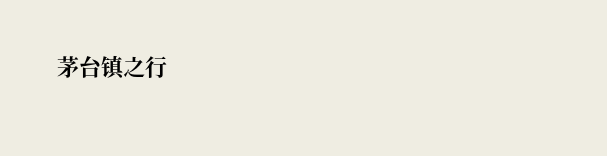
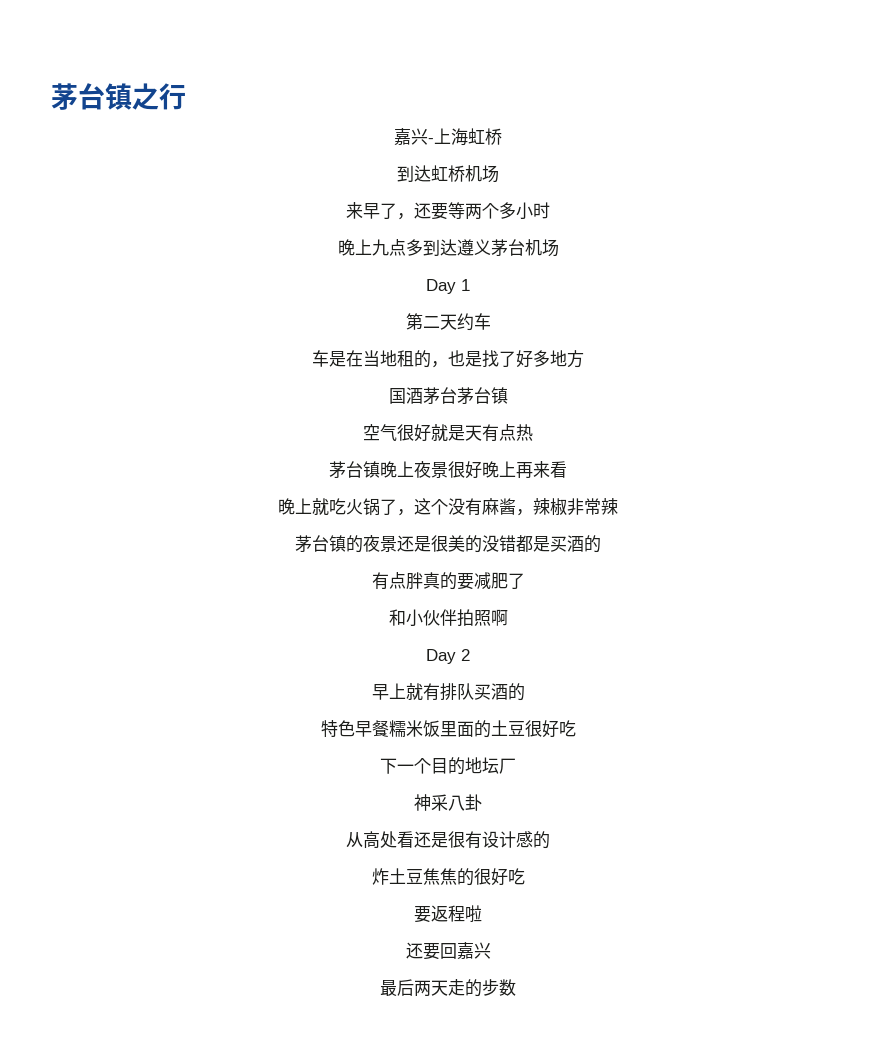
(167, 67) none -> [394,128,502,146] [397,165,499,183] [346,202,550,220] [337,239,559,257] [426,279,470,294] [405,313,491,331] [312,350,584,368] [388,387,508,404] [363,424,533,442] [329,461,567,479] [278,498,618,516] [295,535,601,553] [371,572,525,590] [388,609,508,627] [426,649,470,664] [371,683,525,701] [320,720,576,738] [380,757,516,775] [414,794,482,811] [346,831,550,849] [371,868,525,886] [414,905,482,923] [405,942,491,960] [380,979,516,997] // 嘉兴-上海虹桥 // 到达虹桥机场 // 来早了，还要等两个多小时 // 晚上九点多到达遵义茅台机场 // Day 1 // 第二天约车 // 车是在当地租的，也是找了好多地方 // 国酒茅台茅台镇 // 空气很好就是天有点热 // 茅台镇晚上夜景很好晚上再来看 // 晚上就吃火锅了，这个没有麻酱，辣椒非常辣 // 茅台镇的夜景还是很美的没错都是买酒的 // 有点胖真的要减肥了 // 和小伙伴拍照啊 // Day 2 // 早上就有排队买酒的 // 特色早餐糯米饭里面的土豆很好吃 // 下一个目的地坛厂 // 神采八卦 // 从高处看还是很有设计感的 // 炸土豆焦焦的很好吃 // 要返程啦 // 还要回嘉兴 // 最后两天走的步数

